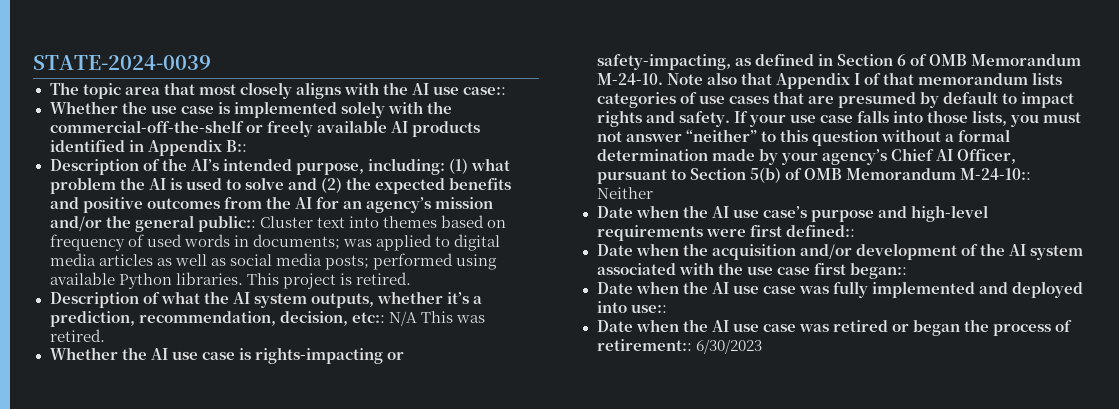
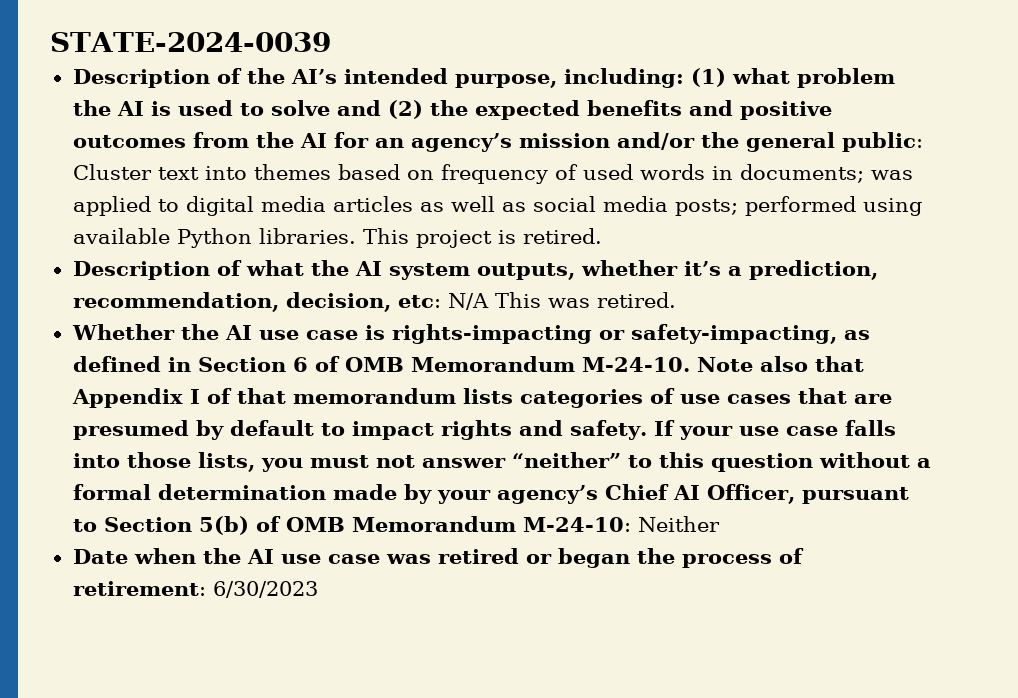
[49,82,507,99] [49,101,452,118] [49,120,480,137] [49,140,247,156] // The topic area that most closely aligns with the AI use case:: // Whether the use case is implemented solely with the commercial-off-the-shelf or freely available AI products identified in Appendix B:: -> (331, 42) none
[197,215,256,232] public:: -> [841,132,923,152] public:
[351,312,385,323] etc:: -> [397,295,441,308] etc:
[959,168,1031,180] M-24-10:: -> [522,517,631,532] M-24-10:
[596,205,988,222] [596,225,855,241] [596,243,1083,260] [596,262,907,279] [596,281,1083,298] [596,301,667,313] // Date when the AI use case’s purpose and high-level requirements were first defined:: // Date when the acquisition and/or development of the AI system associated with the use case first began:: // Date when the AI use case was fully implemented and deployed into use:: -> (720, 524) none
[596,339,692,351] retirement:: -> [72,581,206,596] retirement:

